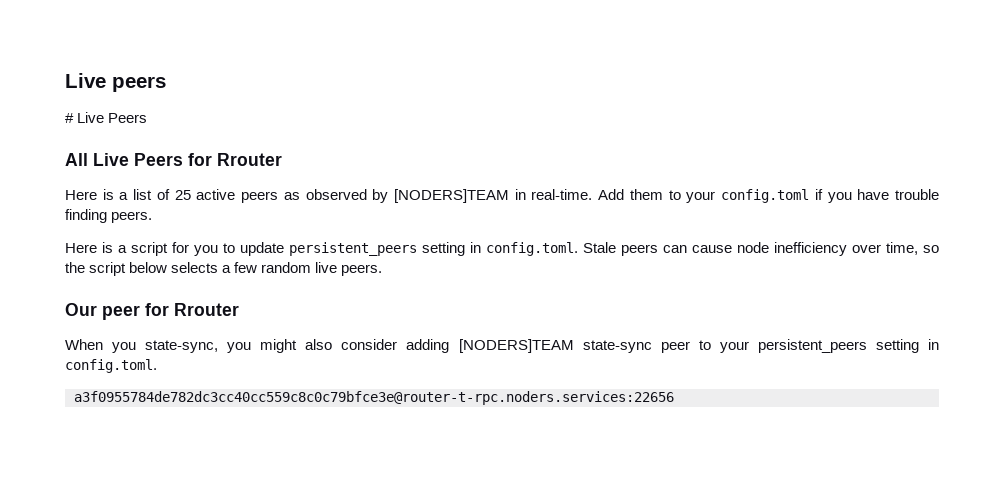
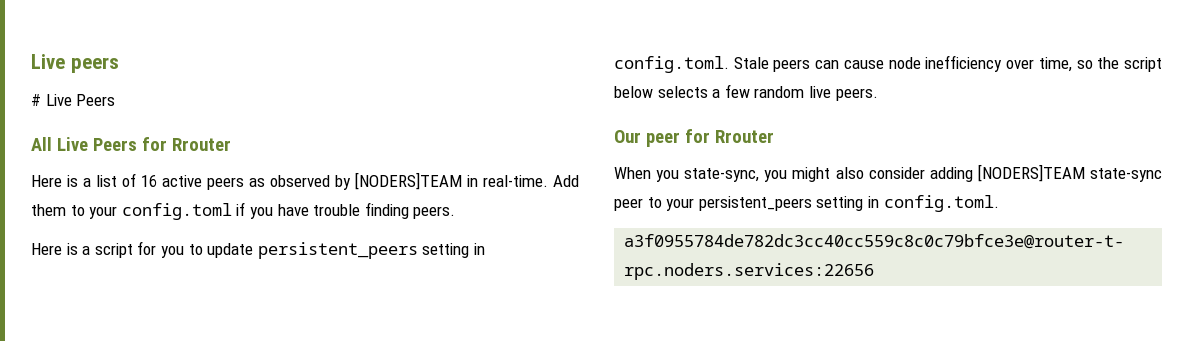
[174,190,191,200] 25 -> [141,175,157,187] 16

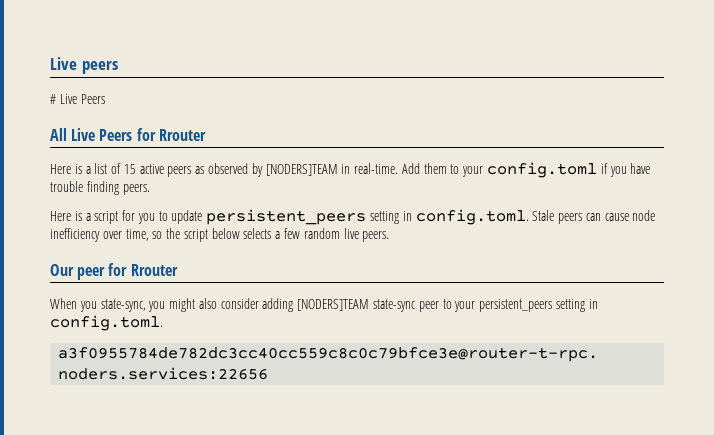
[141,175,157,187] 16 -> [123,164,136,174] 15

